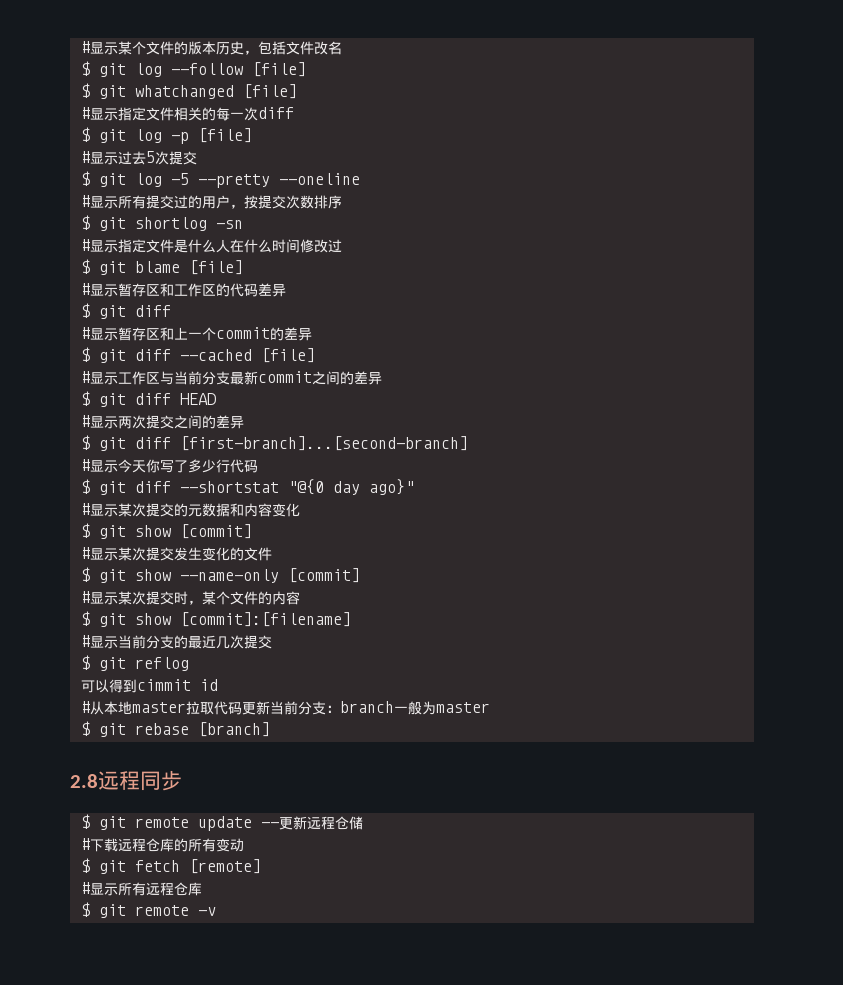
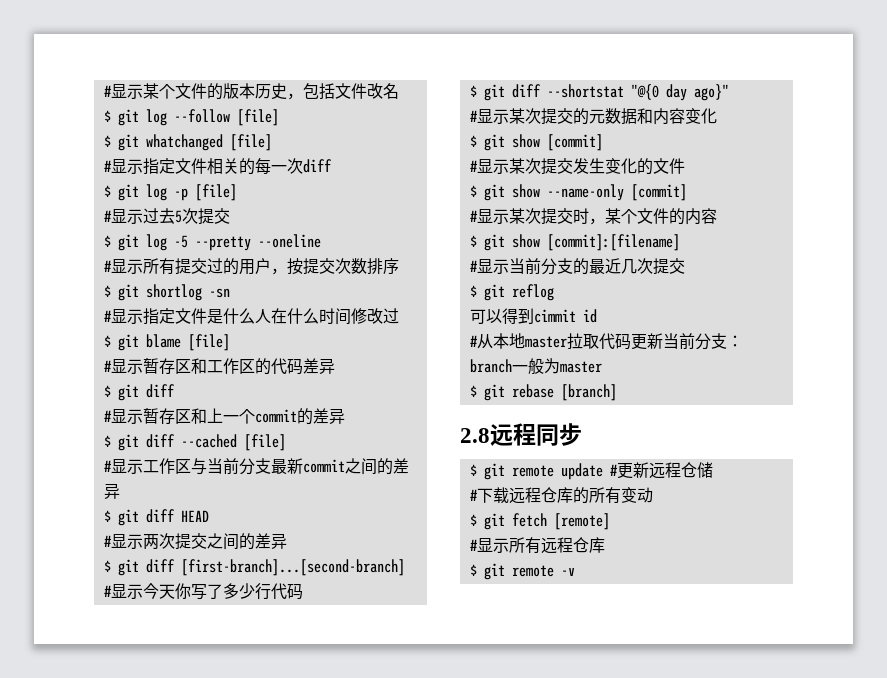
[260,822,279,828] -- -> [610,464,619,476] #

